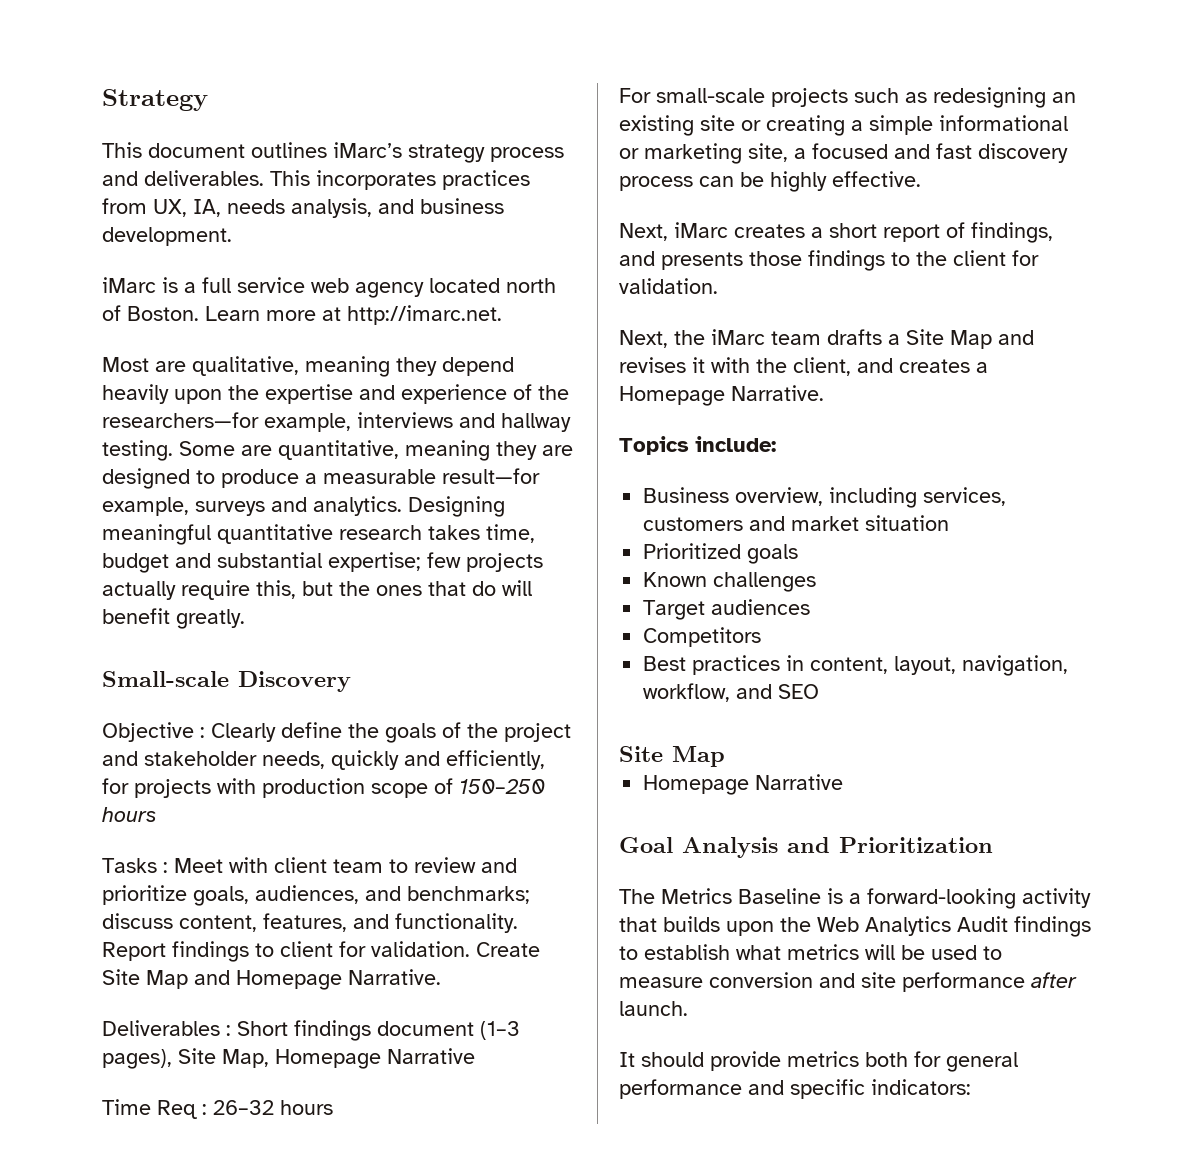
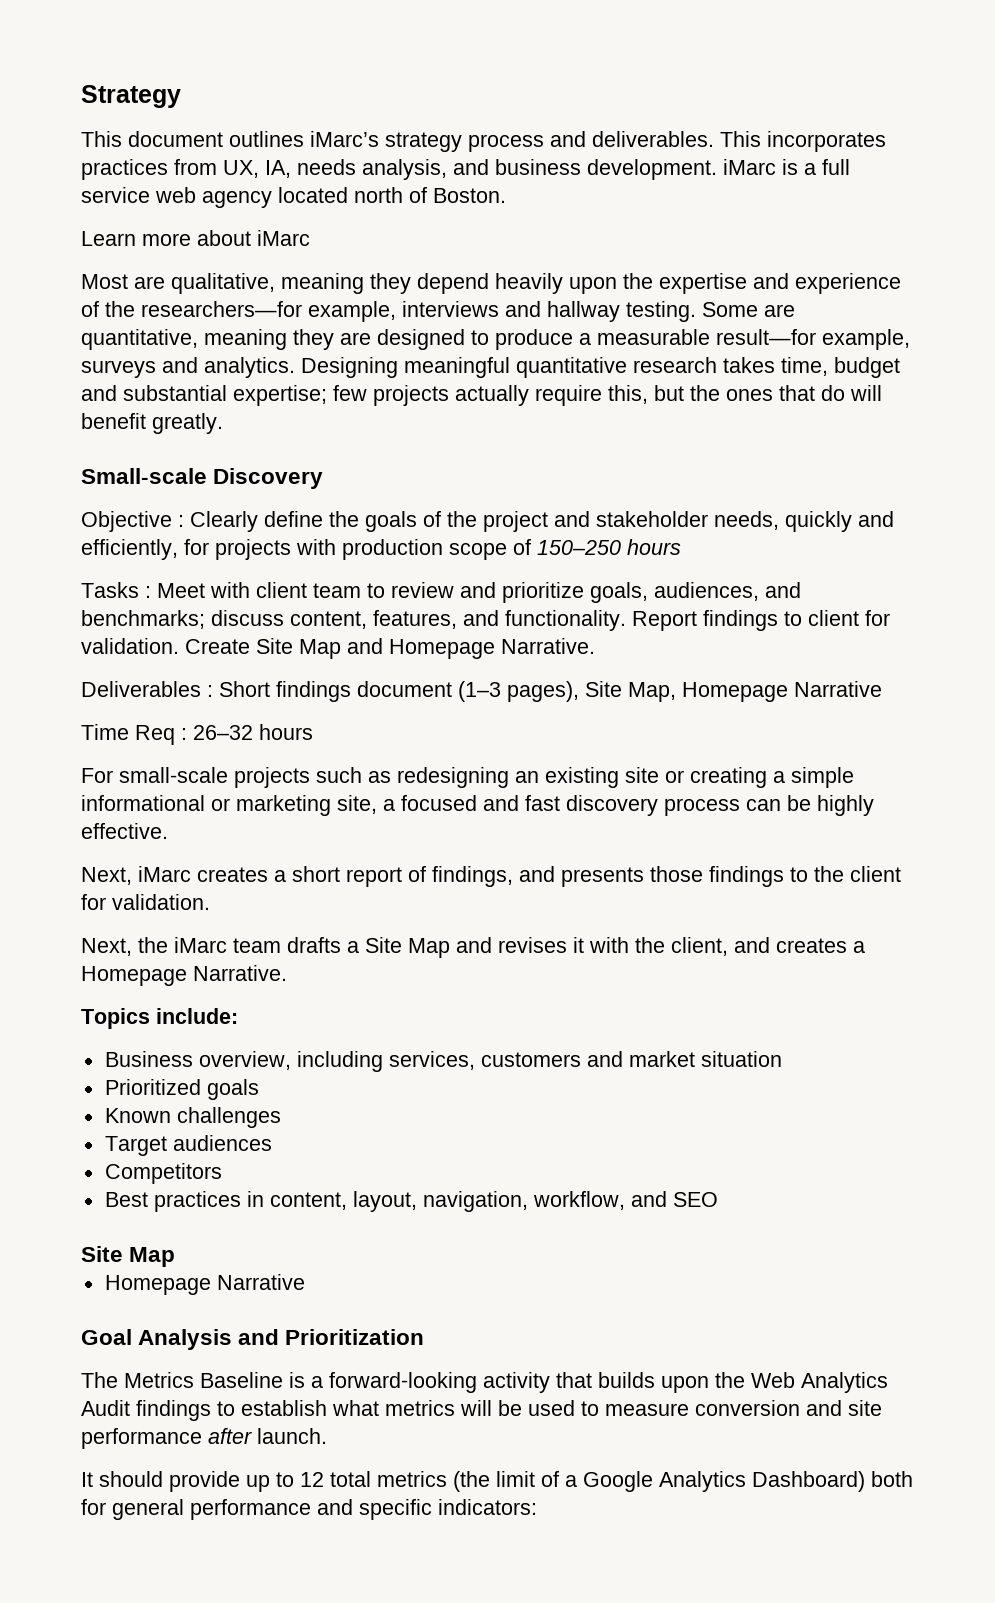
(232, 236) // -> (717, 169) none
(199, 313) none -> (506, 195) //
[322,305,502,325] at http://imarc.net. -> [197,230,310,246] about iMarc
[787,1051,859,1067] metrics -> [246,1471,865,1492] up to 12 total metrics (the limit of a Google Analytics Dashboard)

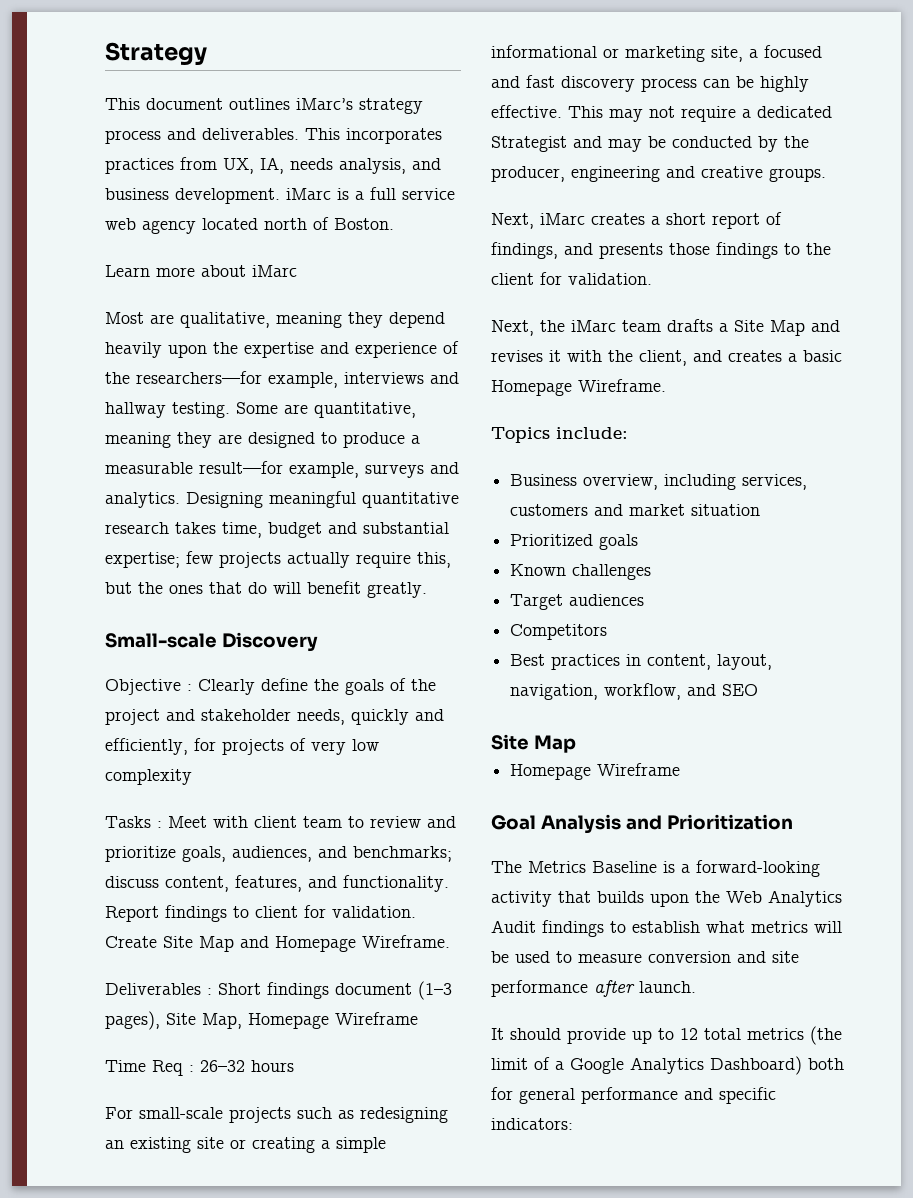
[296,539,681,560] with production scope of 150–250 hours -> [290,738,379,755] [105,769,192,785] of very low complexity
[501,638,595,654] Narrative. -> [362,935,450,948] Wireframe.
[794,681,882,697] Narrative -> [335,1012,418,1025] Wireframe
(168, 831) none -> [568,106,832,122] [491,136,809,152] [491,166,826,182] This may not require a dedicated Strategist and may be conducted by the producer, engineering and creative groups.
[81,965,287,986] Homepage Narrative. -> [803,350,842,362] [491,379,666,396] basic Homepage Wireframe.
[216,1274,305,1290] Narrative -> [597,763,681,776] Wireframe

